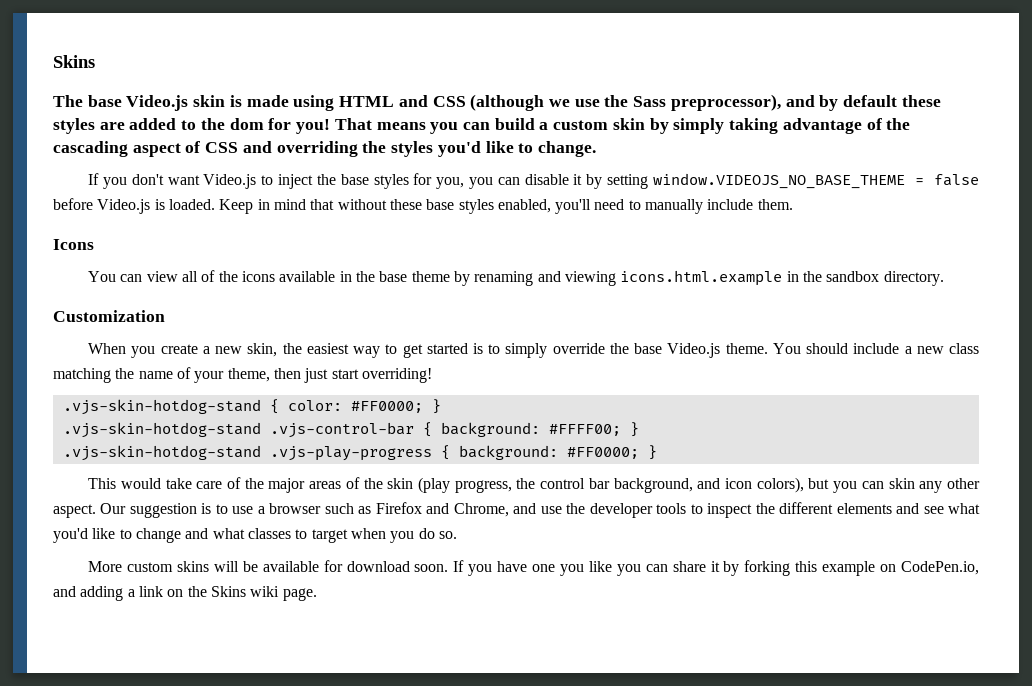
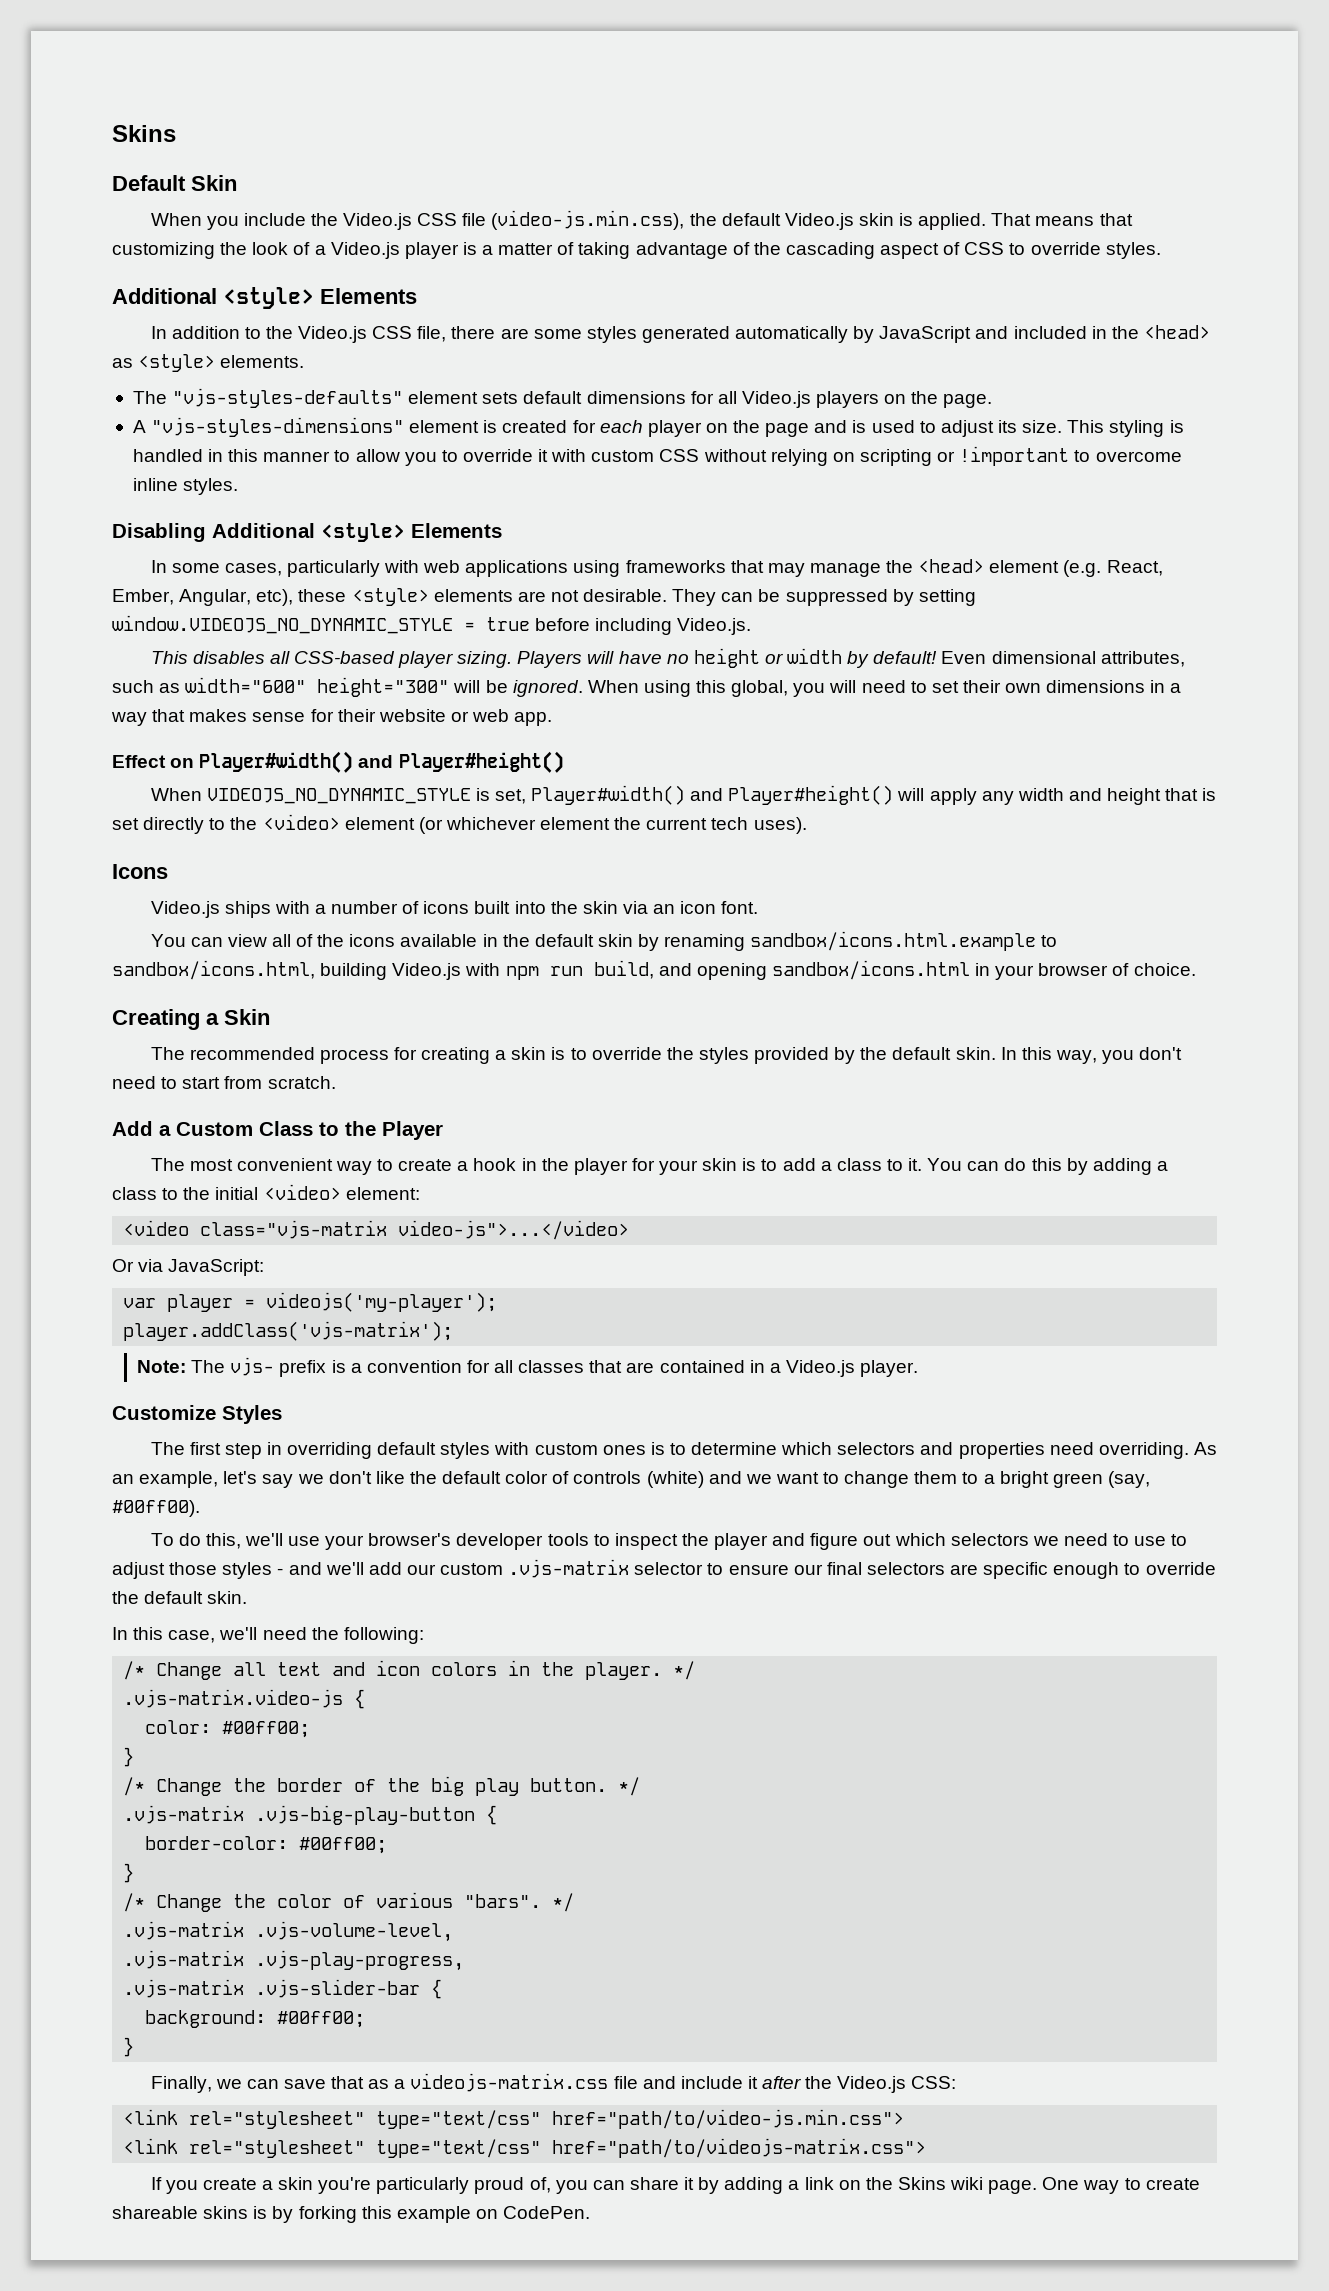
[53,94,941,111] [53,118,725,134] The base Video.js skin is made using HTML and CSS (although we use the Sass preprocessor), and by default these styles are added to the dom for you! That means you can build a custom skin by simply -> [112,175,237,191] [150,210,1133,230] [112,242,575,259] Default Skin // When you include the Video.js CSS file (video-js.min.css), the default Video.js skin is applied. That means that customizing the look of a Video.js player is a matter of
[242,141,596,157] [88,173,980,189] [53,198,793,214] [53,239,94,250] and overriding the styles you'd like to change. // If you don't want Video.js to inject the base styles for you, you can disable it by setting window.VIDEOJS_NO_BASE_THEME = false before Video.js is loaded. Keep in mind that without these base styles enabled, you'll need to manually include them. // Icons -> [1009,242,1161,259] [112,287,417,309] [150,325,1210,343] [112,354,305,372] [132,388,993,408] [132,417,1184,437] [132,446,1182,466] [132,478,239,495] [112,523,502,542] [150,559,1163,577] [112,588,976,606] [112,615,752,635] [150,648,1185,668] [112,677,1182,697] [111,709,553,726] [112,751,564,773] [150,785,1217,805] [112,814,807,834] [112,864,168,879] [150,901,759,918] to override styles. // Additional <style> Elements // In addition to the Video.js CSS file, there are some styles generated automatically by JavaScript and included in the <head> as <style> elements. // The "vjs-styles-defaults" element sets default dimensions for all Video.js players on the page. // A "vjs-styles-dimensions" element is created for each player on the page and is used to adjust its size. This styling is handled in this manner to allow you to override it with custom CSS without relying on scripting or !important to overcome inline styles. // Disabling Additional <style> Elements // In some cases, particularly with web applications using frameworks that may manage the <head> element (e.g. React, Ember, Angular, etc), these <style> elements are not desirable. They can be suppressed by setting window.VIDEOJS_NO_DYNAMIC_STYLE = true before including Video.js. // This disables all CSS-based player sizing. Players will have no height or width by default! Even dimensional attributes, such as width="600" height="300" will be ignored. When using this global, you will need to set their own dimensions in a way that makes sense for their website or web app. // Effect on Player#width() and Player#height() // When VIDEOJS_NO_DYNAMIC_STYLE is set, Player#width() and Player#height() will apply any width and height that is set directly to the <video> element (or whichever element the current tech uses). // Icons // Video.js ships with a number of icons built into the skin via an icon font.
[379,270,944,286] [53,310,165,322] [88,343,980,358] [53,367,432,383] [62,399,441,415] [62,422,639,438] [62,445,657,461] [88,477,981,493] [53,502,586,518] base theme by renaming and viewing icons.html.example in the sandbox directory. // Customization // When you create a new skin, the easiest way to get started is to simply override the base Video.js theme. You should include a new class matching the name of your theme, then just start overriding! // .vjs-skin-hotdog-stand { color: #FF0000; } // .vjs-skin-hotdog-stand .vjs-control-bar { background: #FFFF00; } // .vjs-skin-hotdog-stand .vjs-play-progress { background: #FF0000; } // This would take care of the major areas of the skin (play progress, the control bar background, and icon colors), but you can skin any other aspect. Our suggestion is to use a browser such as Firefox and Chrome, and use the -> [534,931,1058,951] [112,960,1196,980] [112,1009,270,1030] [150,1047,1183,1064] [112,1076,336,1089] [112,1121,443,1140] [150,1158,1169,1175] [112,1184,420,1200] [123,1220,630,1240] [112,1259,265,1276] [123,1292,498,1312] [123,1321,454,1341] [137,1357,919,1377] [112,1405,282,1424] [150,1442,1217,1459] [112,1471,1150,1488] [112,1500,200,1517] [150,1533,452,1550] default skin by renaming sandbox/icons.html.example to sandbox/icons.html, building Video.js with npm run build, and opening sandbox/icons.html in your browser of choice. // Creating a Skin // The recommended process for creating a skin is to override the styles provided by the default skin. In this way, you don't need to start from scratch. // Add a Custom Class to the Player // The most convenient way to create a hook in the player for your skin is to add a class to it. You can do this by adding a class to the initial <video> element: // <video class="vjs-matrix video-js">...</video> // Or via JavaScript: // var player = videojs('my-player'); // player.addClass('vjs-matrix'); // Note: The vjs- prefix is a convention for all classes that are contained in a Video.js player. // Customize Styles // The first step in overriding default styles with custom ones is to determine which selectors and properties need overriding. As an example, let's say we don't like the default color of controls (white) and we want to change them to a bright green (say, #00ff00). // To do this, we'll use your browser's
[779,502,981,514] [53,528,457,543] [88,560,612,576] different elements and see what you'd like to change and what classes to target when you do so. // More custom skins will be available for download soon. If you have one you like -> [714,1533,1188,1550] [112,1559,1216,1579] [112,1591,248,1604] [112,1627,424,1644] [123,1660,696,1680] [123,1689,366,1709] [145,1720,311,1738] [123,1747,135,1767] [123,1776,641,1796] [123,1805,498,1825] [145,1836,388,1854] [123,1863,135,1883] [123,1892,575,1912] [123,1921,454,1942] [123,1950,465,1971] [123,1979,443,1999] [145,2010,366,2028] [123,2037,135,2057] [150,2073,957,2093] [123,2109,905,2129] [123,2138,927,2158] [150,2177,551,2194] player and figure out which selectors we need to use to adjust those styles - and we'll add our custom .vjs-matrix selector to ensure our final selectors are specific enough to override the default skin. // In this case, we'll need the following: // /* Change all text and icon colors in the player. */ // .vjs-matrix.video-js { // color: #00ff00; // } // /* Change the border of the big play button. */ // .vjs-matrix .vjs-big-play-button { // border-color: #00ff00; // } // /* Change the color of various "bars". */ // .vjs-matrix .vjs-volume-level, // .vjs-matrix .vjs-play-progress, // .vjs-matrix .vjs-slider-bar { // background: #00ff00; // } // Finally, we can save that as a videojs-matrix.css file and include it after the Video.js CSS: // <link rel="stylesheet" type="text/css" href="path/to/video-js.min.css"> // <link rel="stylesheet" type="text/css" href="path/to/videojs-matrix.css"> // If you create a skin you're particularly proud of,
[744,560,980,576] [53,586,76,597] forking this example on CodePen.io, and -> (720, 2185) none
(317, 594) none -> [1042,2177,1200,2194] [112,2206,591,2223] One way to create shareable skins is by forking this example on CodePen.

